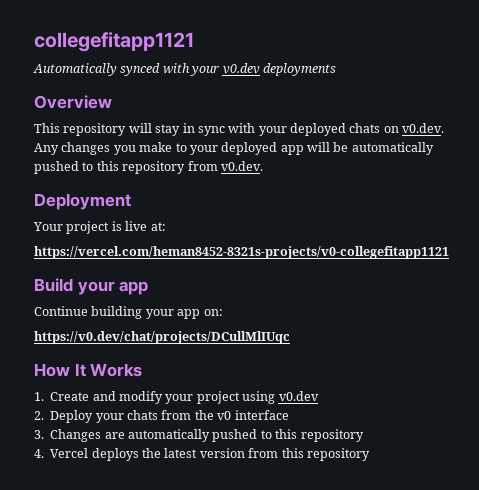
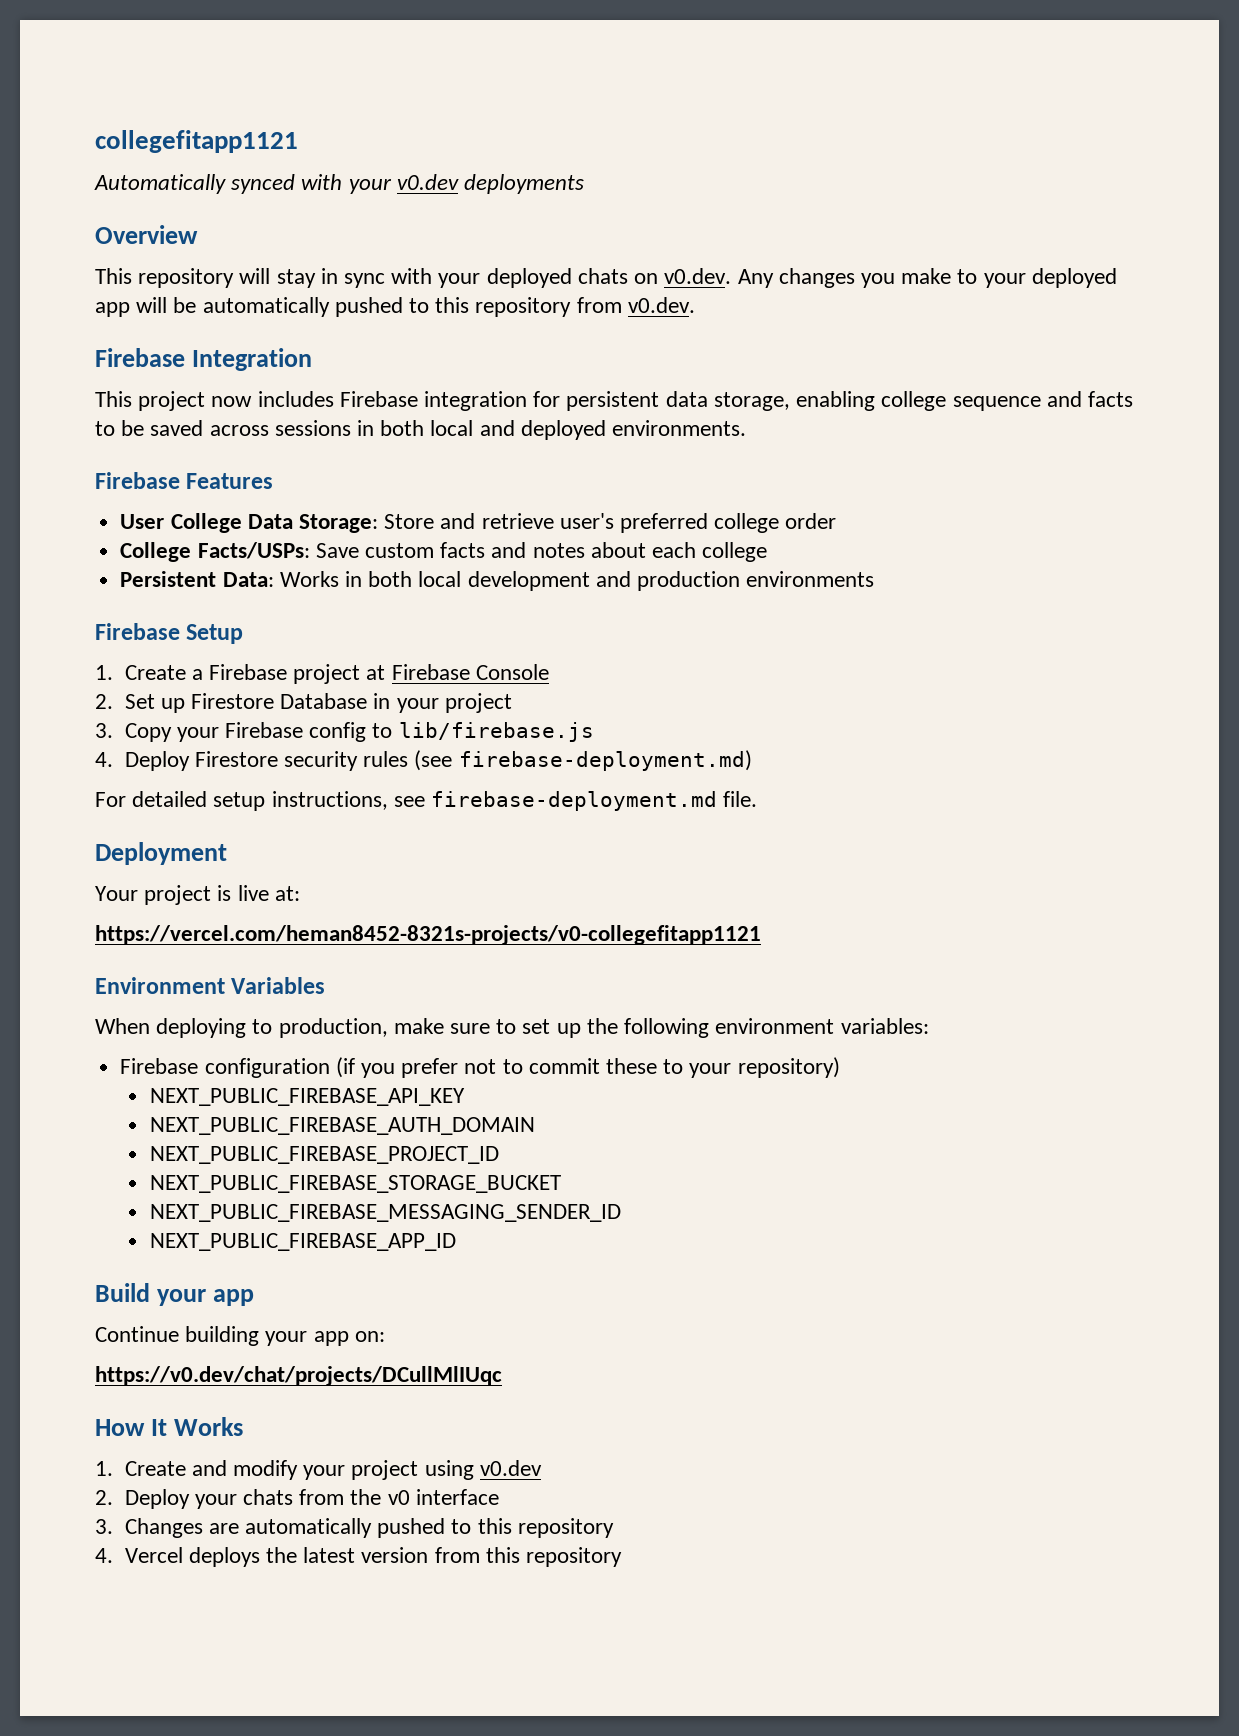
(263, 166) none -> [95,348,312,371] [95,391,1133,411] [95,420,747,440] [95,472,274,489] [120,513,837,533] [120,542,768,562] [120,571,875,591] [95,623,244,644] [95,664,549,684] [95,693,512,713] [95,722,594,742] [95,750,752,771] [95,791,758,811] // Firebase Integration // This project now includes Firebase integration for persistent data storage, enabling college sequence and facts to be saved across sessions in both local and deployed environments. // Firebase Features // User College Data Storage: Store and retrieve user's preferred college order // College Facts/USPs: Save custom facts and notes about each college // Persistent Data: Works in both local development and production environments // Firebase Setup // 1. Create a Firebase project at Firebase Console // 2. Set up Firestore Database in your project // 3. Copy your Firebase config to lib/firebase.js // 4. Deploy Firestore security rules (see firebase-deployment.md) // For detailed setup instructions, see firebase-deployment.md file.
(449, 252) none -> [95,977,326,994] [95,1018,929,1038] [120,1057,840,1078] [149,1088,465,1106] [149,1117,535,1135] [149,1146,499,1164] [149,1175,561,1193] [149,1204,621,1222] [149,1233,456,1251] // Environment Variables // When deploying to production, make sure to set up the following environment variables: // Firebase configuration (if you prefer not to commit these to your repository) // NEXT_PUBLIC_FIREBASE_API_KEY // NEXT_PUBLIC_FIREBASE_AUTH_DOMAIN // NEXT_PUBLIC_FIREBASE_PROJECT_ID // NEXT_PUBLIC_FIREBASE_STORAGE_BUCKET // NEXT_PUBLIC_FIREBASE_MESSAGING_SENDER_ID // NEXT_PUBLIC_FIREBASE_APP_ID

